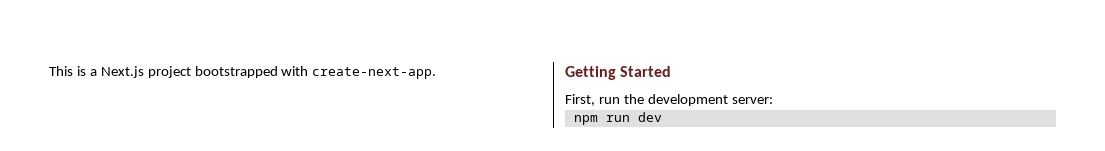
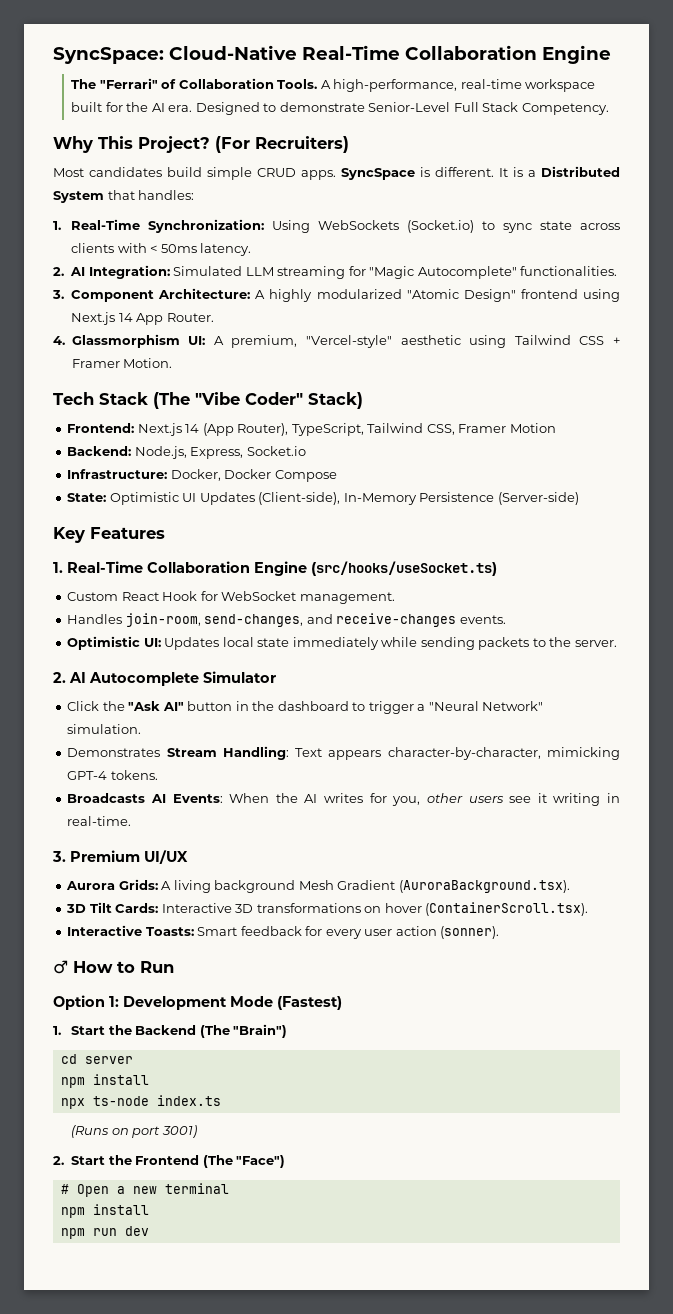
[49,66,437,79] [565,66,672,80] [565,94,773,106] This is a Next.js project bootstrapped with create-next-app. // Getting Started // First, run the development server: -> [53,45,611,64] [71,78,596,92] [71,102,609,115] [53,136,349,153] [53,166,620,180] [53,190,195,203] [53,219,620,233] [71,243,252,256] [53,265,618,279] [52,288,620,302] [71,312,214,325] [53,334,620,348] [71,358,173,368] [53,392,363,409] [67,423,556,436] [67,446,306,459] [67,469,337,482] [67,492,579,505] [53,527,165,543] [53,561,497,576] [67,591,395,604] [67,613,506,627] [67,636,617,650] [53,671,276,686] [67,701,544,714] [67,724,142,734] [67,746,621,760] [67,770,158,780] [67,793,620,806] [67,816,132,826] [52,850,188,864] [66,879,570,893] [66,902,589,916] [67,925,500,939] [53,960,174,974] [53,995,342,1010] [53,1024,288,1038] [60,1054,133,1064] [60,1074,149,1088] [60,1095,221,1109] [71,1125,197,1138] [53,1155,286,1168] [60,1183,229,1197] [60,1204,149,1218] SyncSpace: Cloud-Native Real-Time Collaboration Engine // The "Ferrari" of Collaboration Tools. A high-performance, real-time workspace built for the AI era. Designed to demonstrate Senior-Level Full Stack Competency. // Why This Project? (For Recruiters) // Most candidates build simple CRUD apps. SyncSpace is different. It is a Distributed System that handles: // 1. Real-Time Synchronization: Using WebSockets (Socket.io) to sync state across clients with < 50ms latency. // 2. AI Integration: Simulated LLM streaming for "Magic Autocomplete" functionalities. // 3. Component Architecture: A highly modularized "Atomic Design" frontend using Next.js 14 App Router. // 4. Glassmorphism UI: A premium, "Vercel-style" aesthetic using Tailwind CSS + Framer Motion. // Tech Stack (The "Vibe Coder" Stack) // Frontend: Next.js 14 (App Router), TypeScript, Tailwind CSS, Framer Motion // Backend: Node.js, Express, Socket.io // Infrastructure: Docker, Docker Compose // State: Optimistic UI Updates (Client-side), In-Memory Persistence (Server-side) // Key Features // 1. Real-Time Collaboration Engine (src/hooks/useSocket.ts) // Custom React Hook for WebSocket management. // Handles join-room, send-changes, and receive-changes events. // Optimistic UI: Updates local state immediately while sending packets to the server. // 2. AI Autocomplete Simulator // Click the "Ask AI" button in the dashboard to trigger a "Neural Network" simulation. // Demonstrates Stream Handling: Text appears character-by-character, mimicking GPT-4 tokens. // Broadcasts AI Events: When the AI writes for you, other users see it writing in real-time. // 3. Premium UI/UX // Aurora Grids: A living background Mesh Gradient (AuroraBackground.tsx). // 3D Tilt Cards: Interactive 3D transformations on hover (ContainerScroll.tsx). // Interactive Toasts: Smart feedback for every user action (sonner). // ♂ How to Run // Option 1: Development Mode (Fastest) // 1. Start the Backend (The "Brain") // cd server // npm install // npx ts-node index.ts // (Runs on port 3001) // 2. Start the Frontend (The "Face") // # Open a new terminal // npm install

